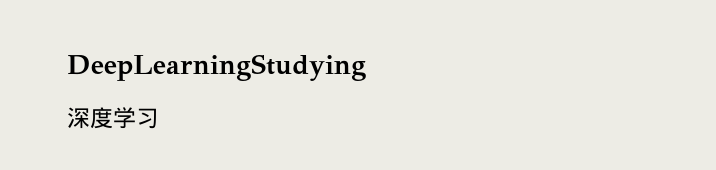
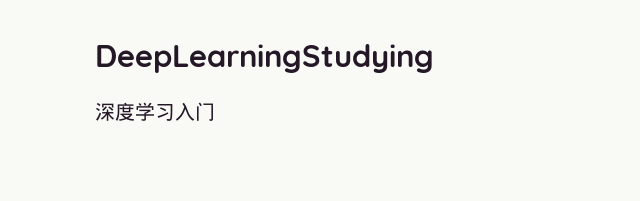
(159, 118) none -> [175,102,215,121] 入门

